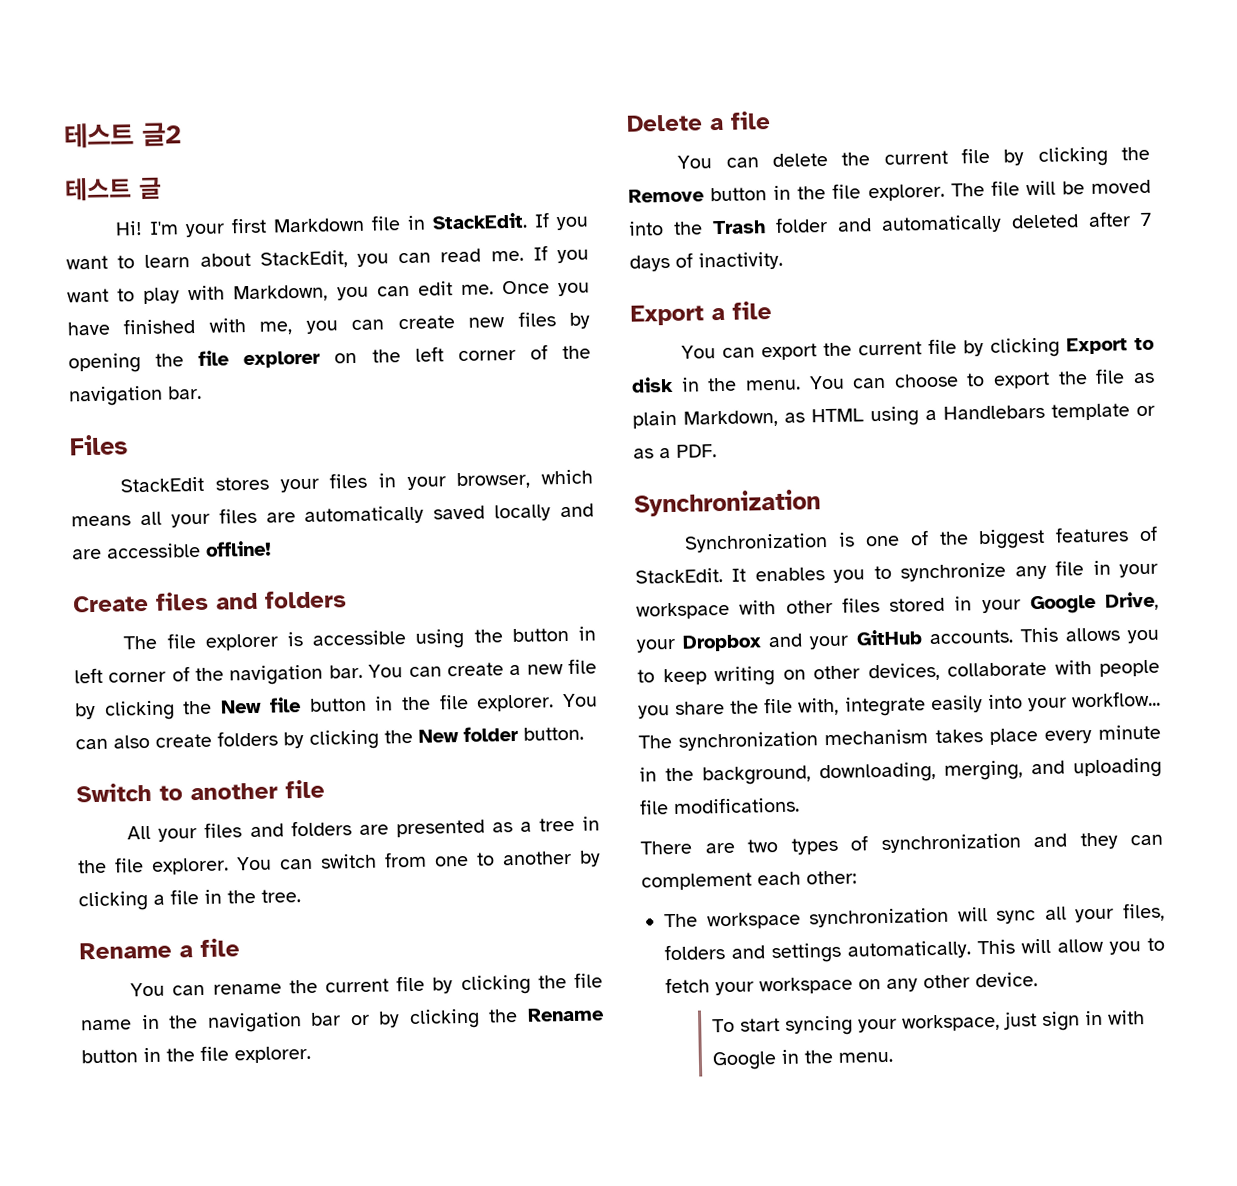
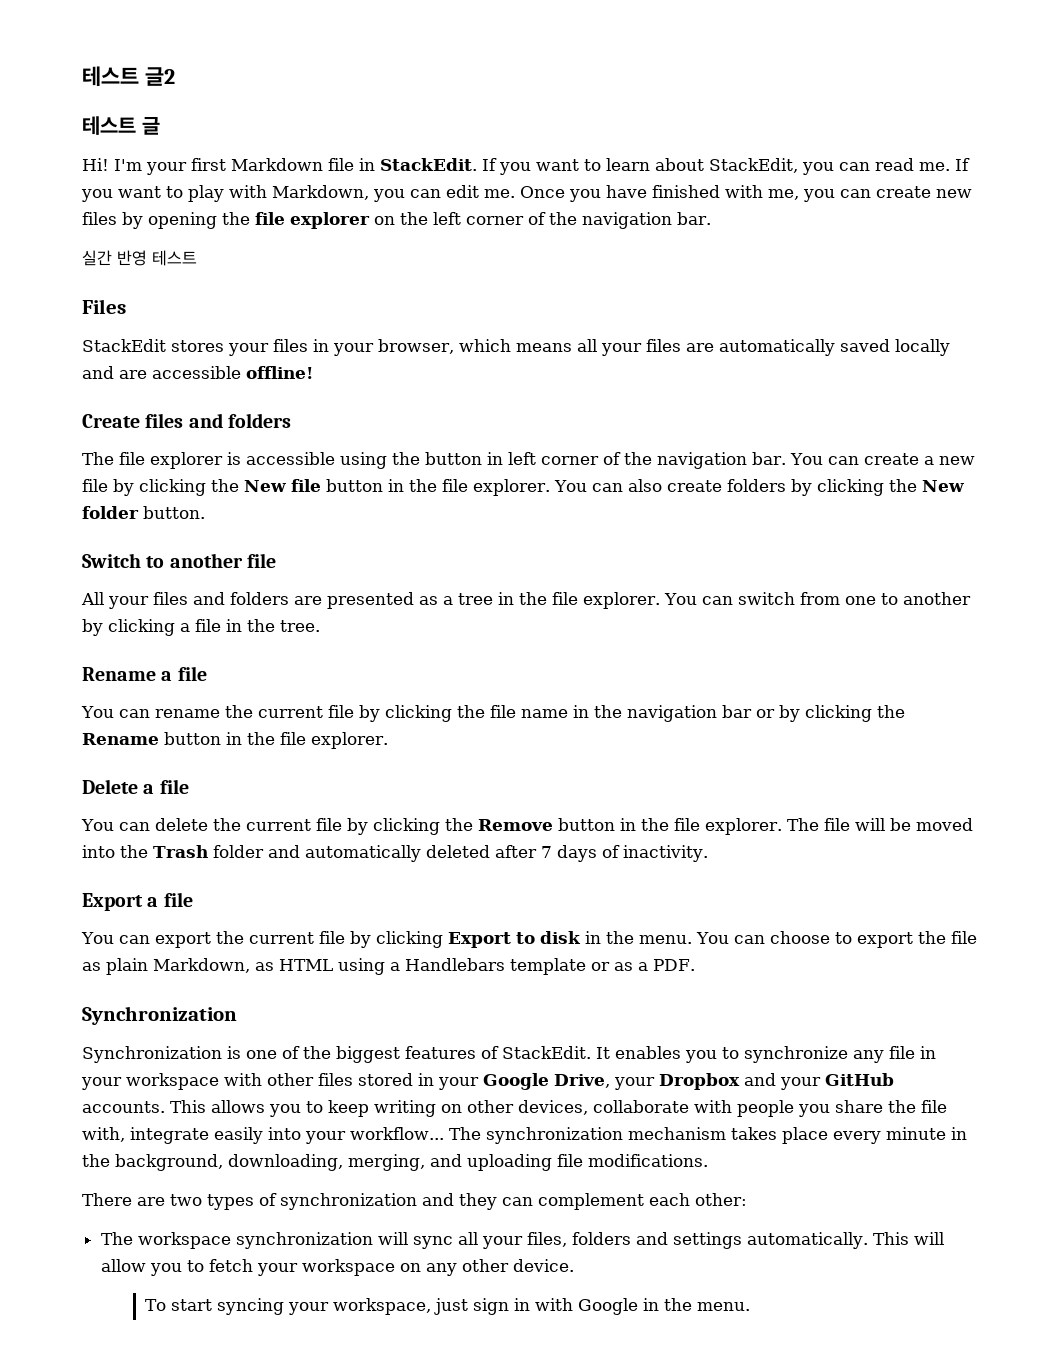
(202, 392) none -> [82,250,197,266] // 실간 반영 테스트

